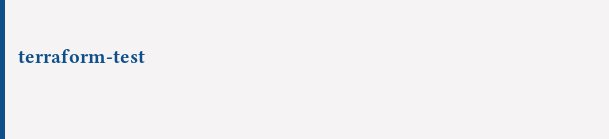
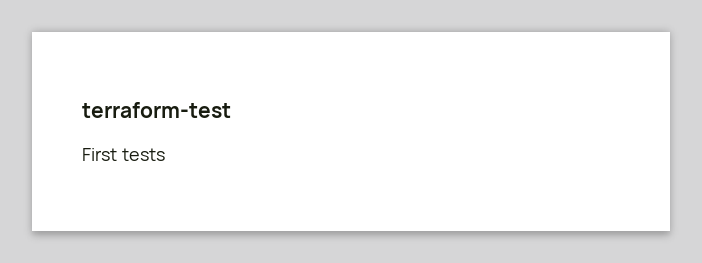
(145, 56) none -> [82,148,165,161] // First tests

